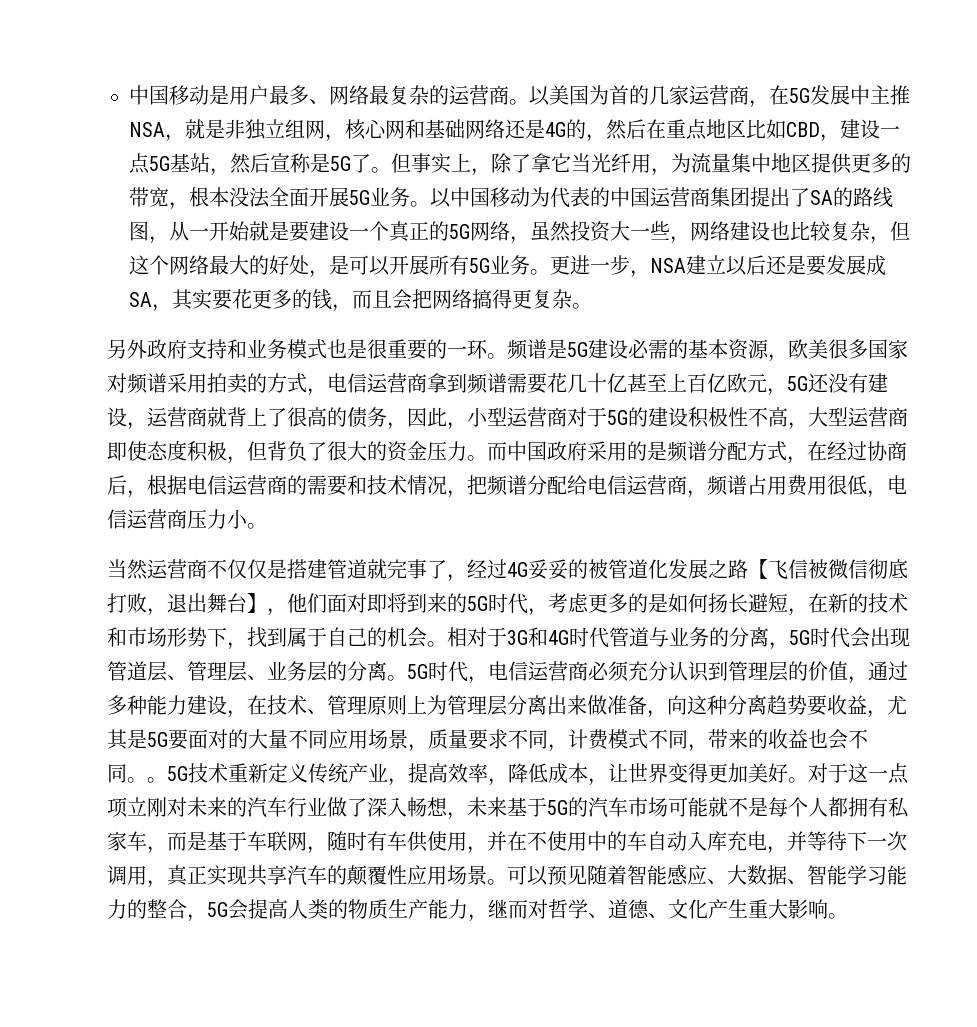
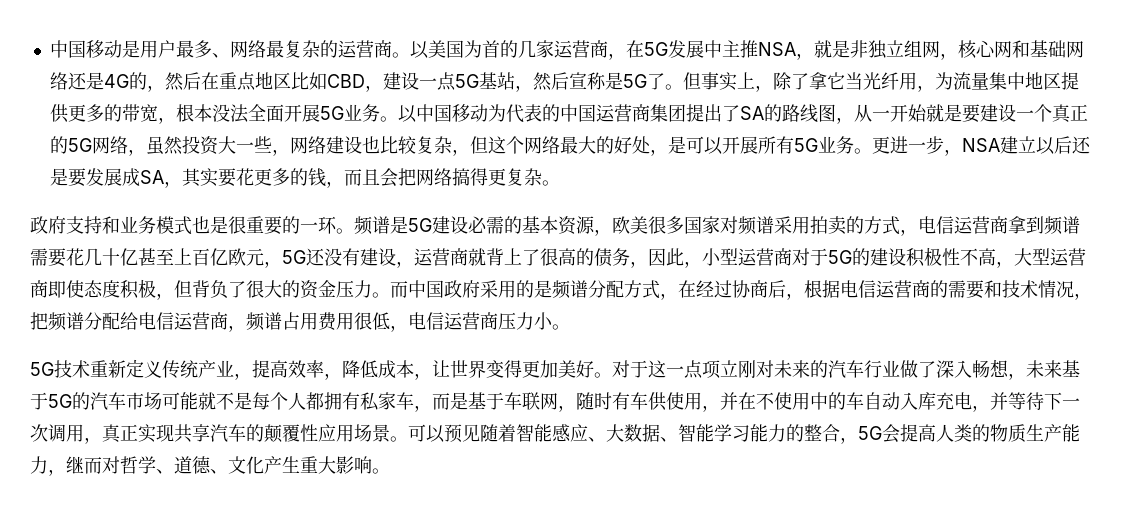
[107,339,147,359] 另外 -> (560, 183) none
[107,559,908,582] [107,593,908,616] [107,627,910,650] [107,661,908,684] [107,695,907,718] [107,729,868,752] [107,764,167,783] 当然运营商不仅仅是搭建管道就完事了，经过4G妥妥的被管道化发展之路【飞信被微信彻底打败，退出舞台】，他们面对即将到来的5G时代，考虑更多的是如何扬长避短，在新的技术和市场形势下，找到属于自己的机会。相对于3G和4G时代管道与业务的分离，5G时代会出现管道层、管理层、业务层的分离。5G时代，电信运营商必须充分认识到管理层的价值，通过多种能力建设，在技术、管理原则上为管理层分离出来做准备，向这种分离趋势要收益，尤其是5G要面对的大量不同应用场景，质量要求不同，计费模式不同，带来的收益也会不同。。 -> (570, 327) none

